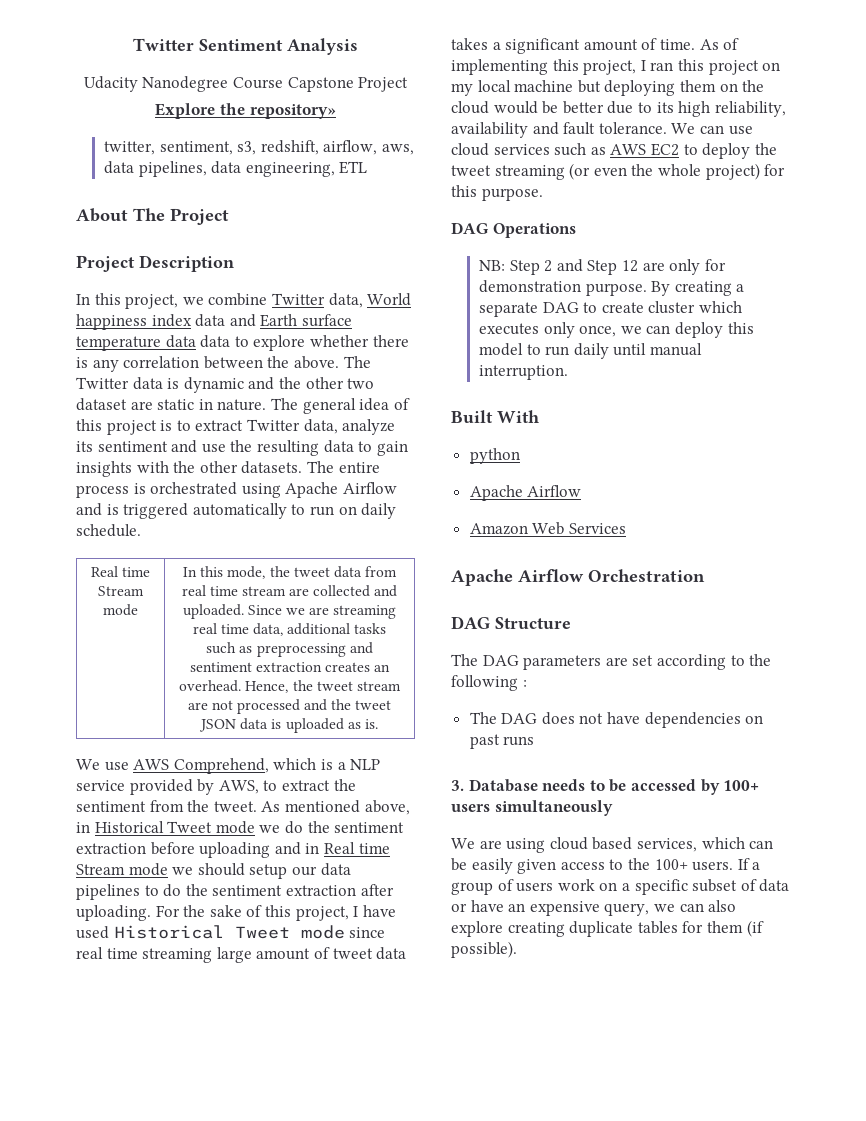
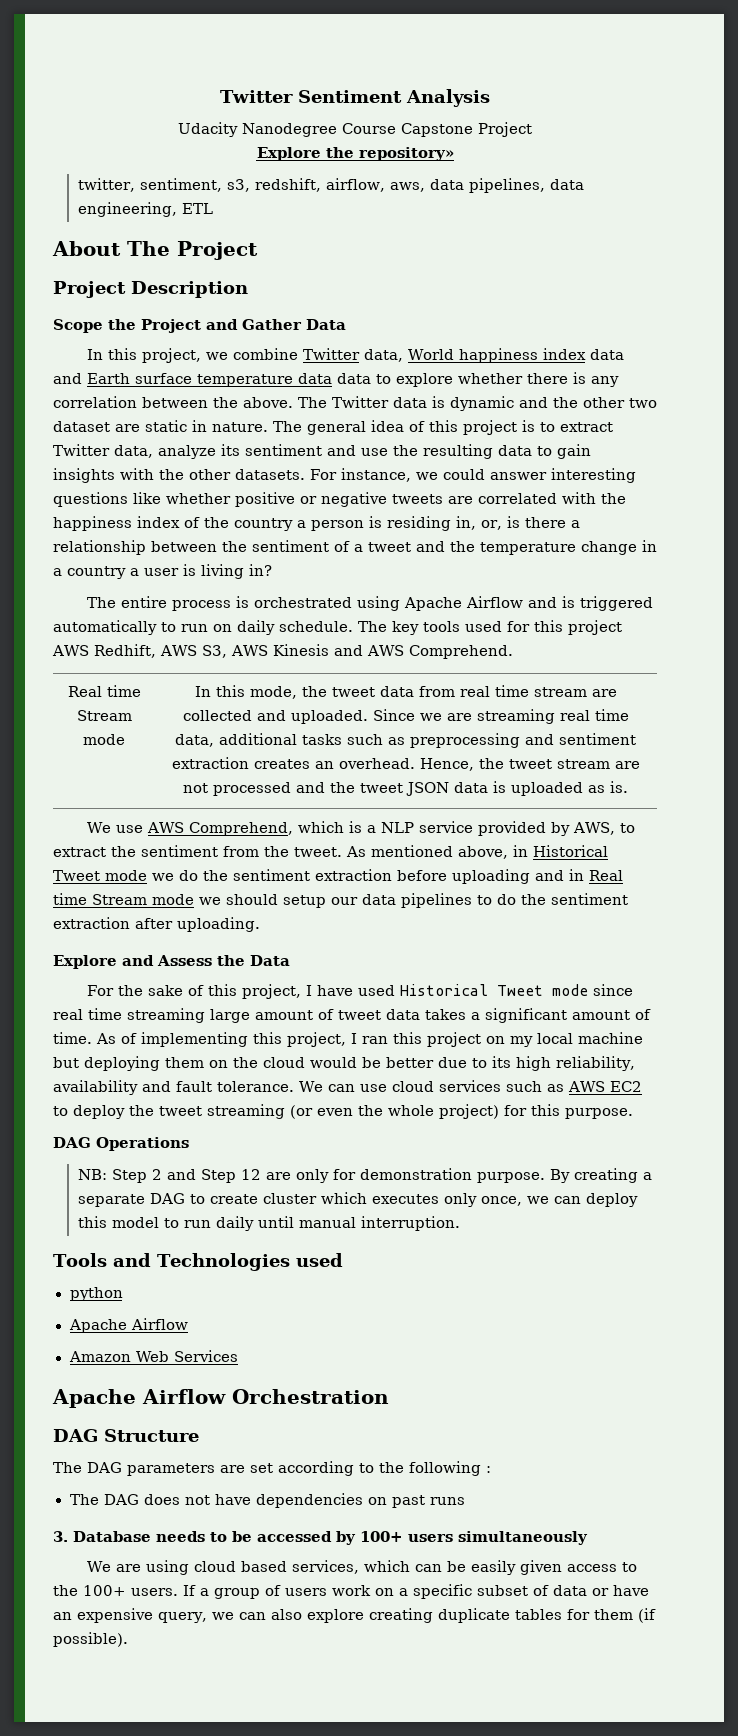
(234, 263) none -> [53,319,346,333] // Scope the Project and Gather Data
(303, 467) none -> [310,468,636,483] [53,492,626,507] [53,516,580,531] [53,540,657,555] [53,564,272,579] For instance, we could answer interesting questions like whether positive or negative tweets are correlated with the happiness index of the country a person is residing in, or, is there a relationship between the sentiment of a tweet and the temperature change in a country a user is living in? //
(141, 530) none -> [358,620,622,635] [52,644,513,659] The key tools used for this project AWS Redhift, AWS S3, AWS Kinesis and AWS Comprehend.
(151, 913) none -> [53,955,290,969] // Explore and Assess the Data //
[451,410,539,423] Built With -> [53,1253,343,1271] Tools and Technologies used

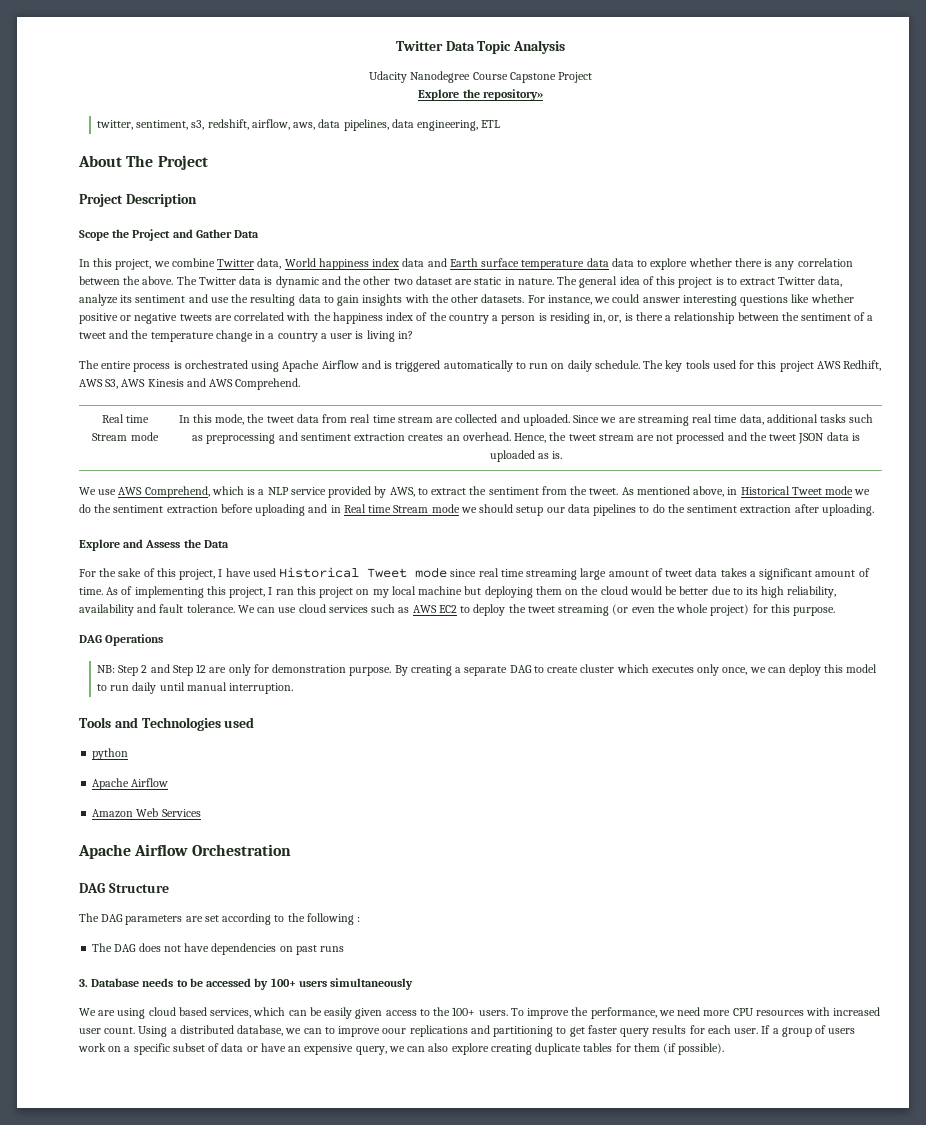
[220,90,402,103] Twitter Sentiment -> [395,41,512,54] Twitter Data Topic
(178, 1592) none -> [510,1007,881,1019] [79,1025,759,1037] To improve the performance, we need more CPU resources with increased user count. Using a distributed database, we can to improve oour replications and partitioning to get faster query results for each user.

